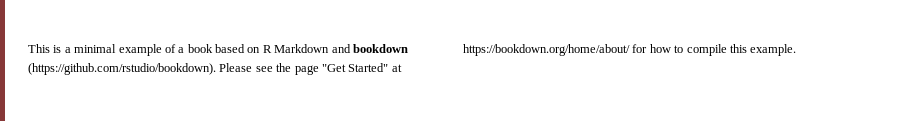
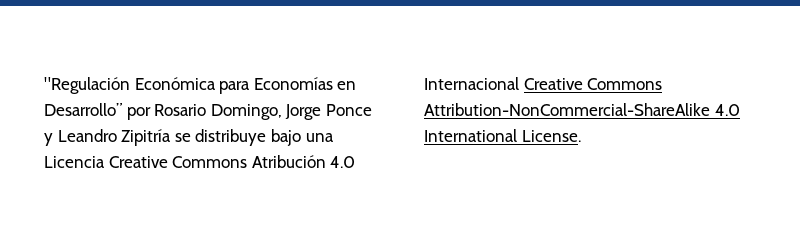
[28,44,408,56] [28,63,402,75] [463,44,797,56] This is a minimal example of a book based on R Markdown and bookdown (https://github.com/rstudio/bookdown). Please see the page "Get Started" at https://bookdown.org/home/about/ for how to compile this example. -> [44,77,357,94] [44,103,372,120] [44,129,334,146] [44,155,356,168] [424,77,663,90] [424,103,740,116] [424,129,581,142] "Regulación Económica para Economías en Desarrollo” por Rosario Domingo, Jorge Ponce y Leandro Zipitría se distribuye bajo una Licencia Creative Commons Atribución 4.0 Internacional Creative Commons Attribution-NonCommercial-ShareAlike 4.0 International License.

